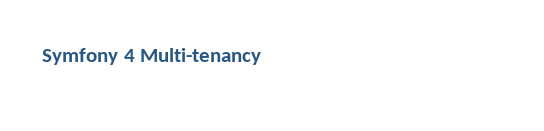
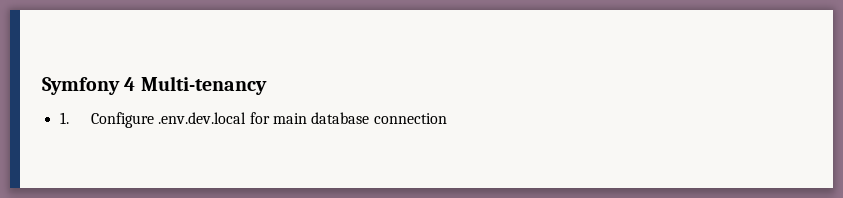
(262, 56) none -> [59,112,447,128] // 1. Configure .env.dev.local for main database connection

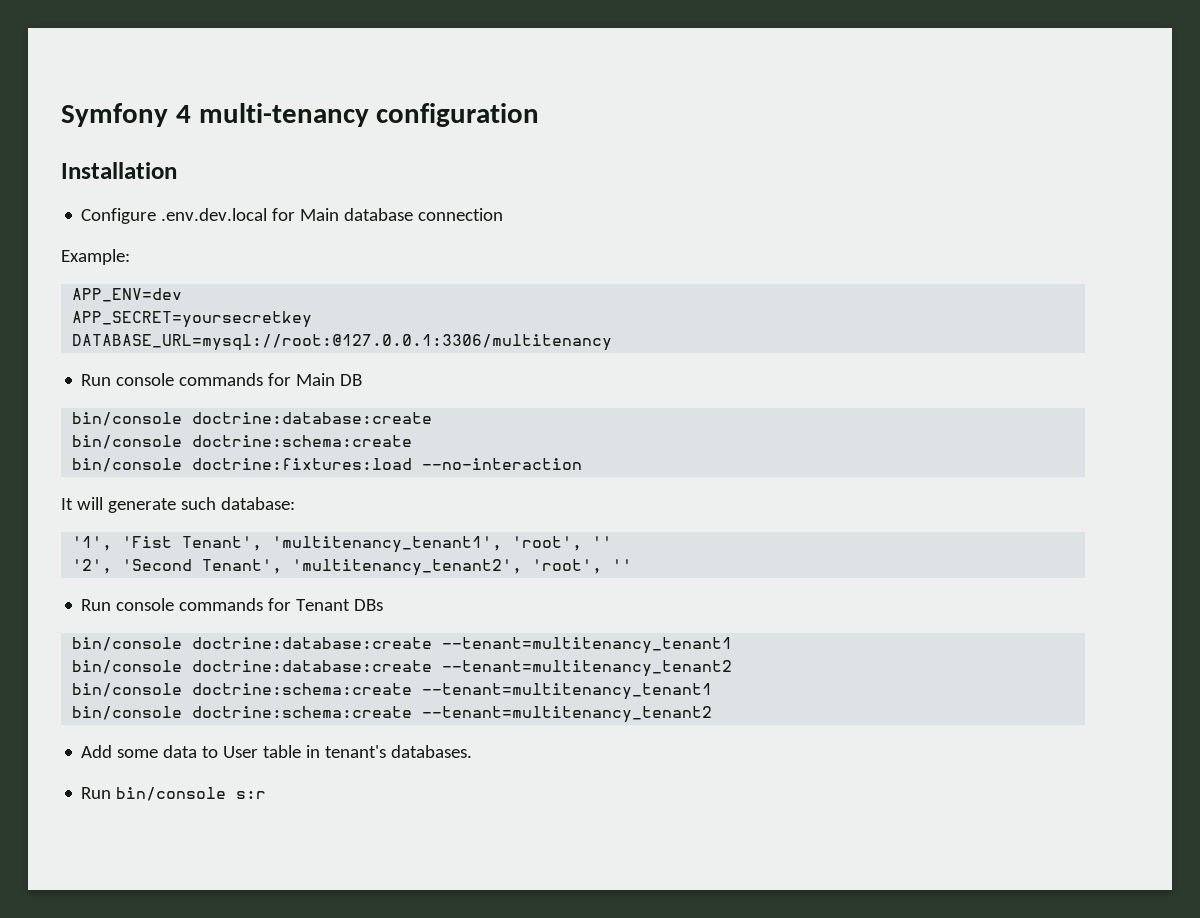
[140,76,267,95] [59,112,69,124] Multi-tenancy // 1. -> [198,103,540,127] [61,162,177,179] multi-tenancy configuration // Installation //
[272,113,307,124] main -> [300,208,340,221] Main
(447, 118) none -> [61,249,130,265] [72,288,183,302] [72,311,313,328] [72,334,613,351] [81,373,363,386] [72,412,433,426] [72,435,413,449] [72,458,583,472] [61,497,295,513] [72,536,613,553] [72,559,633,576] [81,598,384,611] [72,637,733,654] [72,660,733,677] [72,683,713,700] [72,706,713,723] [81,745,473,758] [81,787,267,801] // Example: // APP_ENV=dev // APP_SECRET=yoursecretkey // DATABASE_URL=mysql://root:@127.0.0.1:3306/multitenancy // Run console commands for Main DB // bin/console doctrine:database:create // bin/console doctrine:schema:create // bin/console doctrine:fixtures:load --no-interaction // It will generate such database: // '1', 'Fist Tenant', 'multitenancy_tenant1', 'root', '' // '2', 'Second Tenant', 'multitenancy_tenant2', 'root', '' // Run console commands for Tenant DBs // bin/console doctrine:database:create --tenant=multitenancy_tenant1 // bin/console doctrine:database:create --tenant=multitenancy_tenant2 // bin/console doctrine:schema:create --tenant=multitenancy_tenant1 // bin/console doctrine:schema:create --tenant=multitenancy_tenant2 // Add some data to User table in tenant's databases. // Run bin/console s:r

